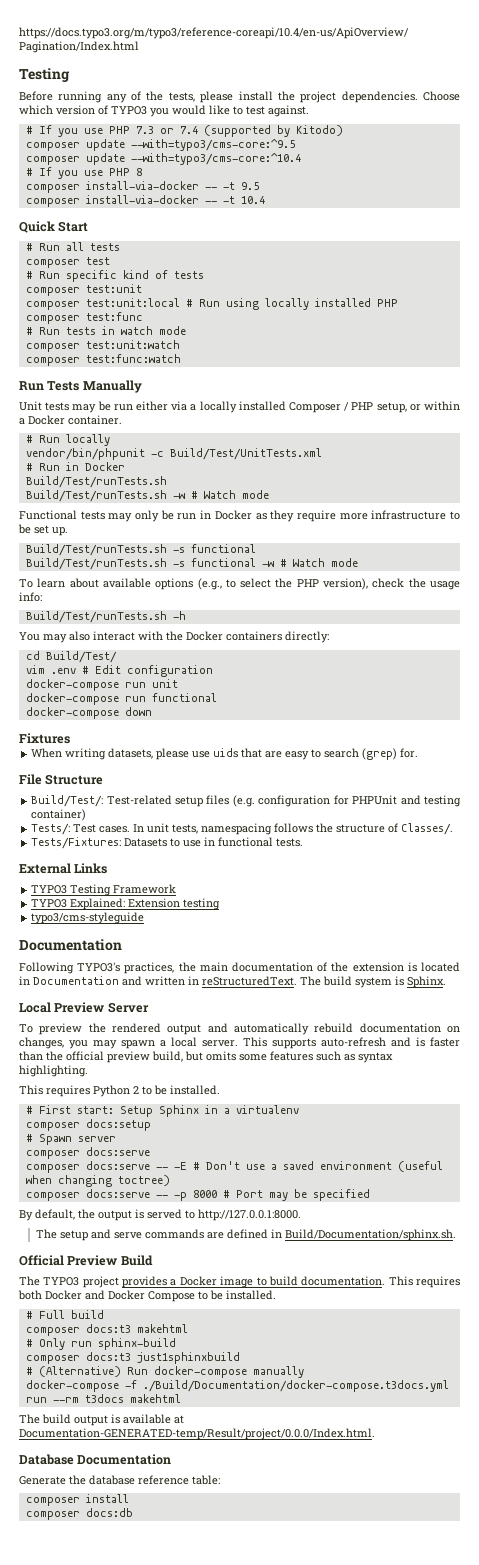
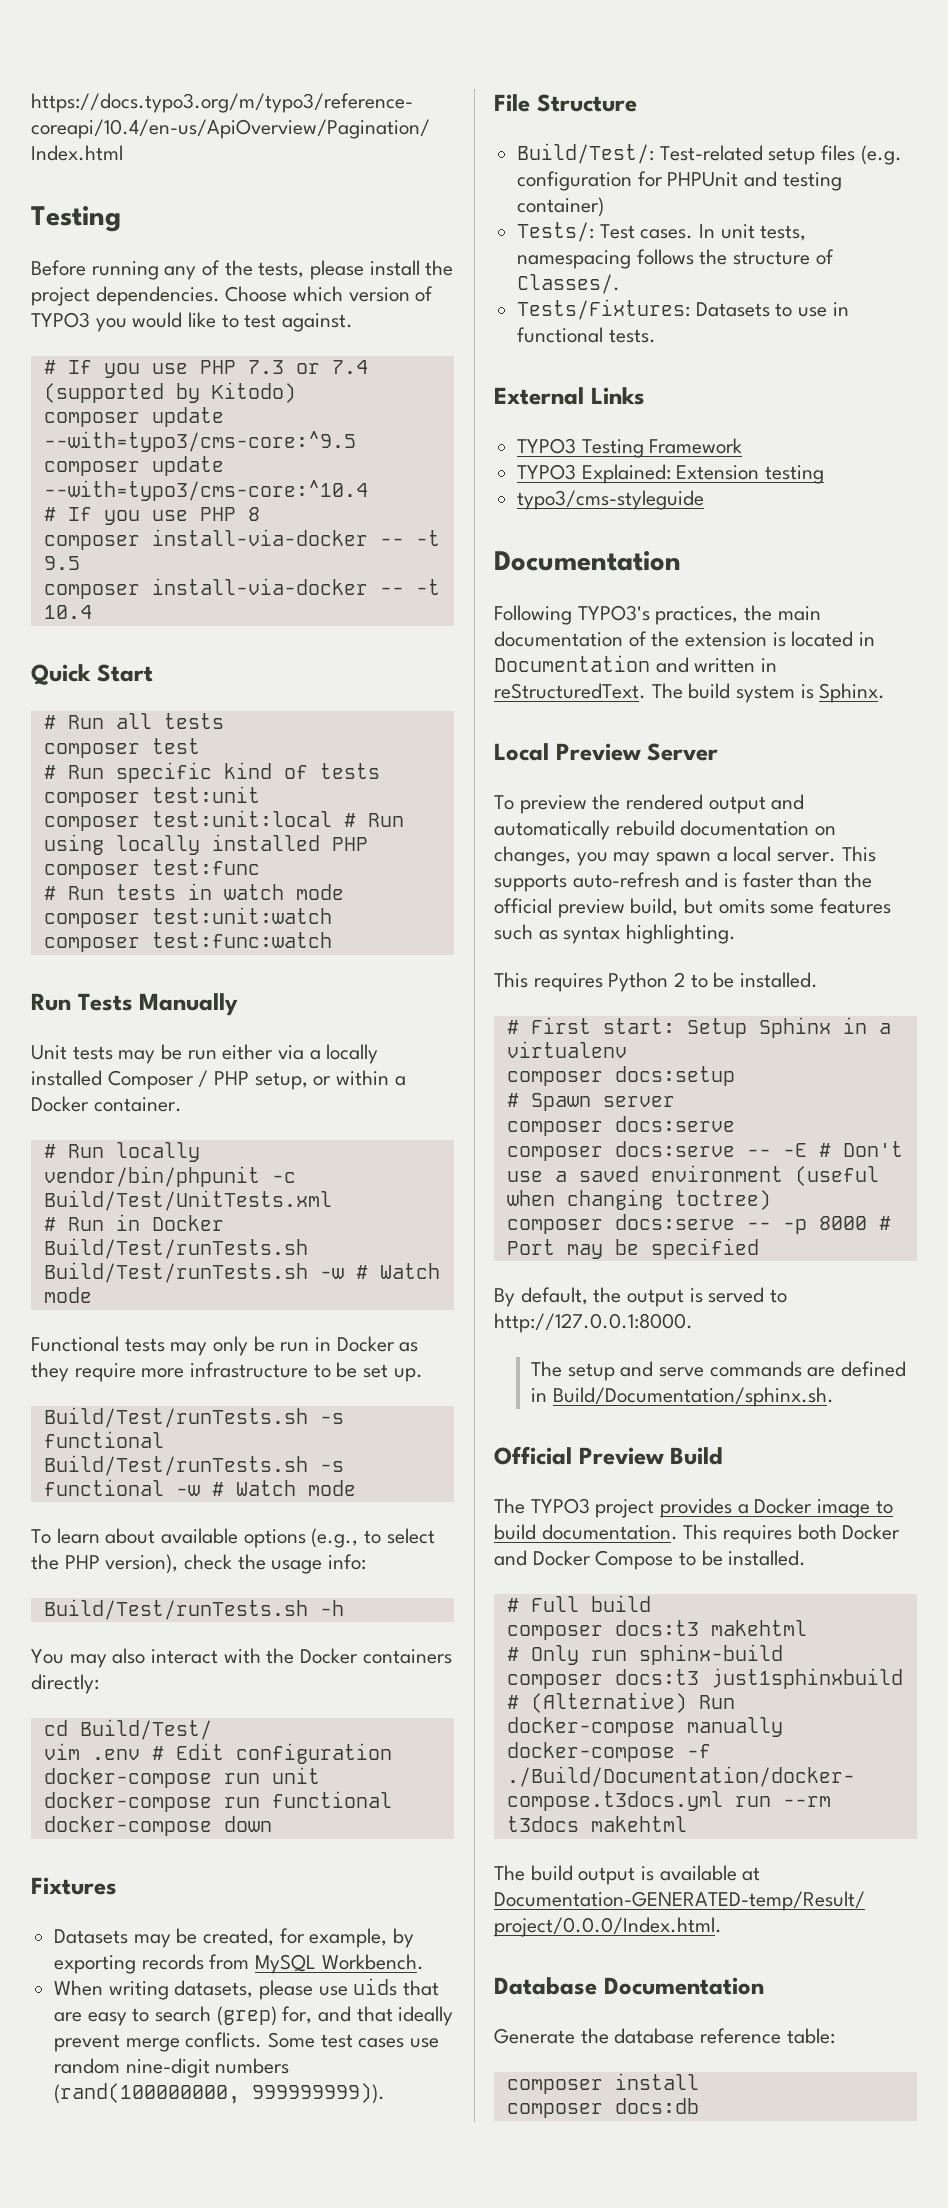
(70, 738) none -> [54,1928,415,1948] [54,1954,424,1974] // Datasets may be created, for example, by exporting records from MySQL Workbench.
[400,748,419,758] for. -> [282,2006,454,2026] [54,2032,440,2052] [54,2058,290,2078] [54,2083,386,2104] for, and that ideally prevent merge conflicts. Some test cases use random nine-digit numbers (rand(100000000, 999999999)).

